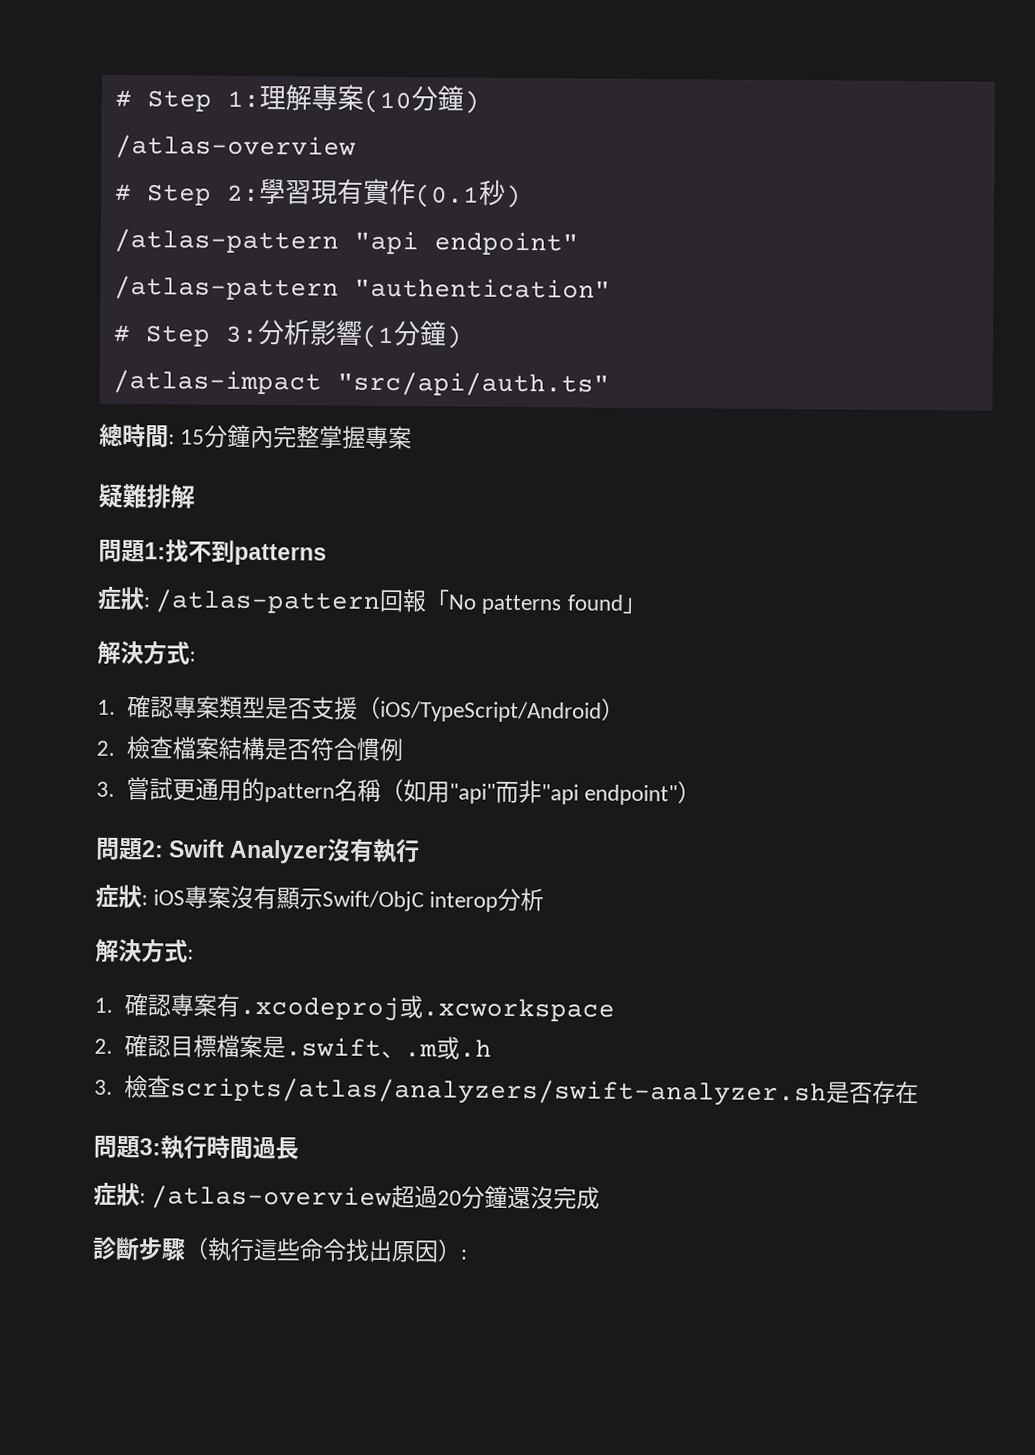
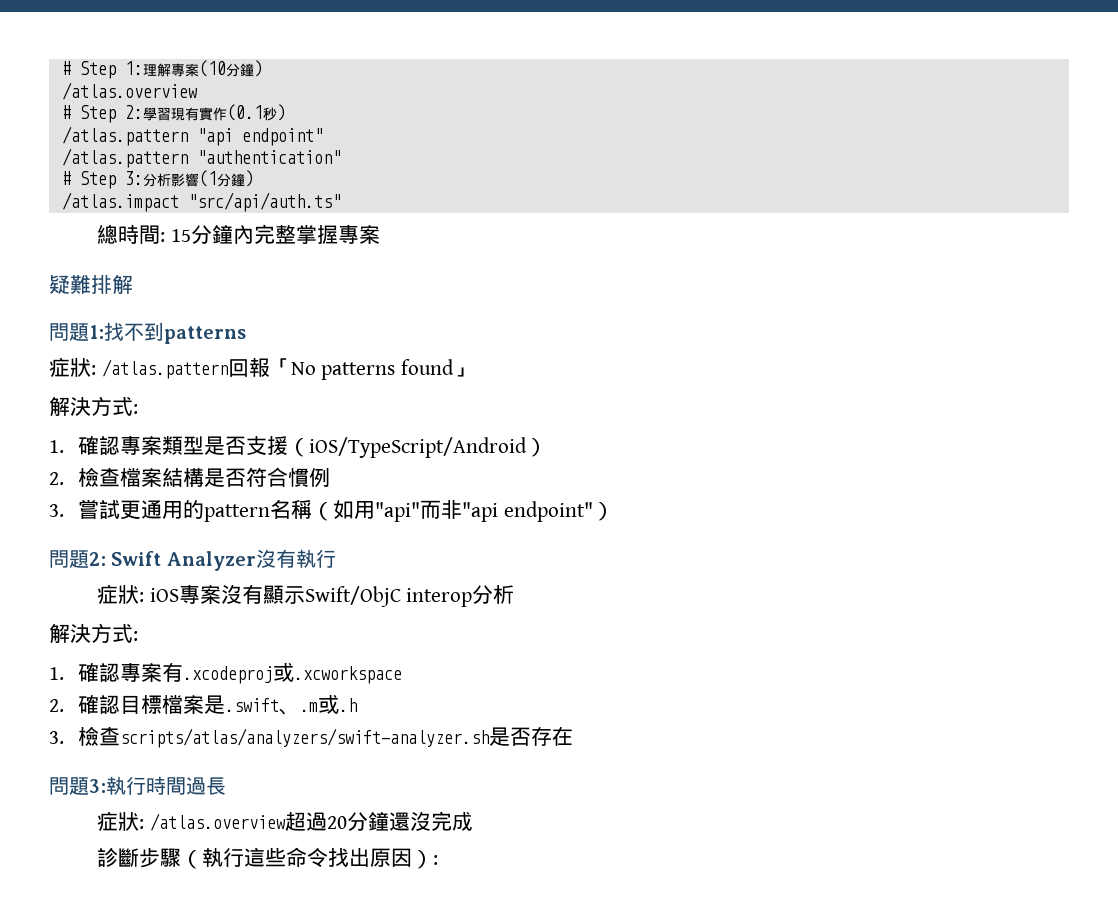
[114,134,356,160] /atlas-overview -> [61,82,197,100] /atlas.overview
[113,228,339,254] /atlas-pattern -> [61,126,188,146] /atlas.pattern
[113,275,339,301] /atlas-pattern -> [61,148,188,168] /atlas.pattern
[112,369,322,395] /atlas-impact -> [61,192,179,212] /atlas.impact
[155,589,382,614] /atlas-pattern -> [101,359,228,379] /atlas.pattern
[151,1185,393,1211] /atlas-overview -> [149,813,285,831] /atlas.overview

